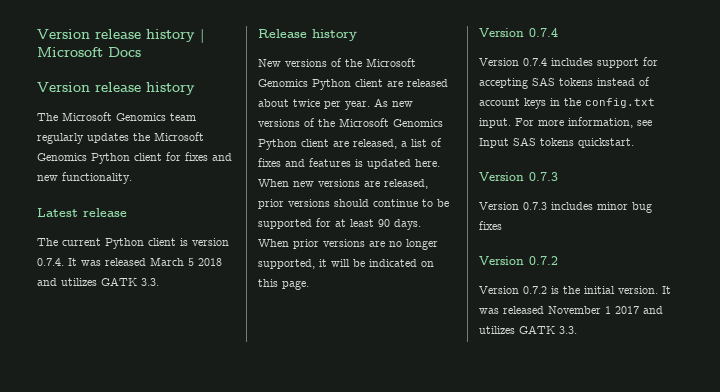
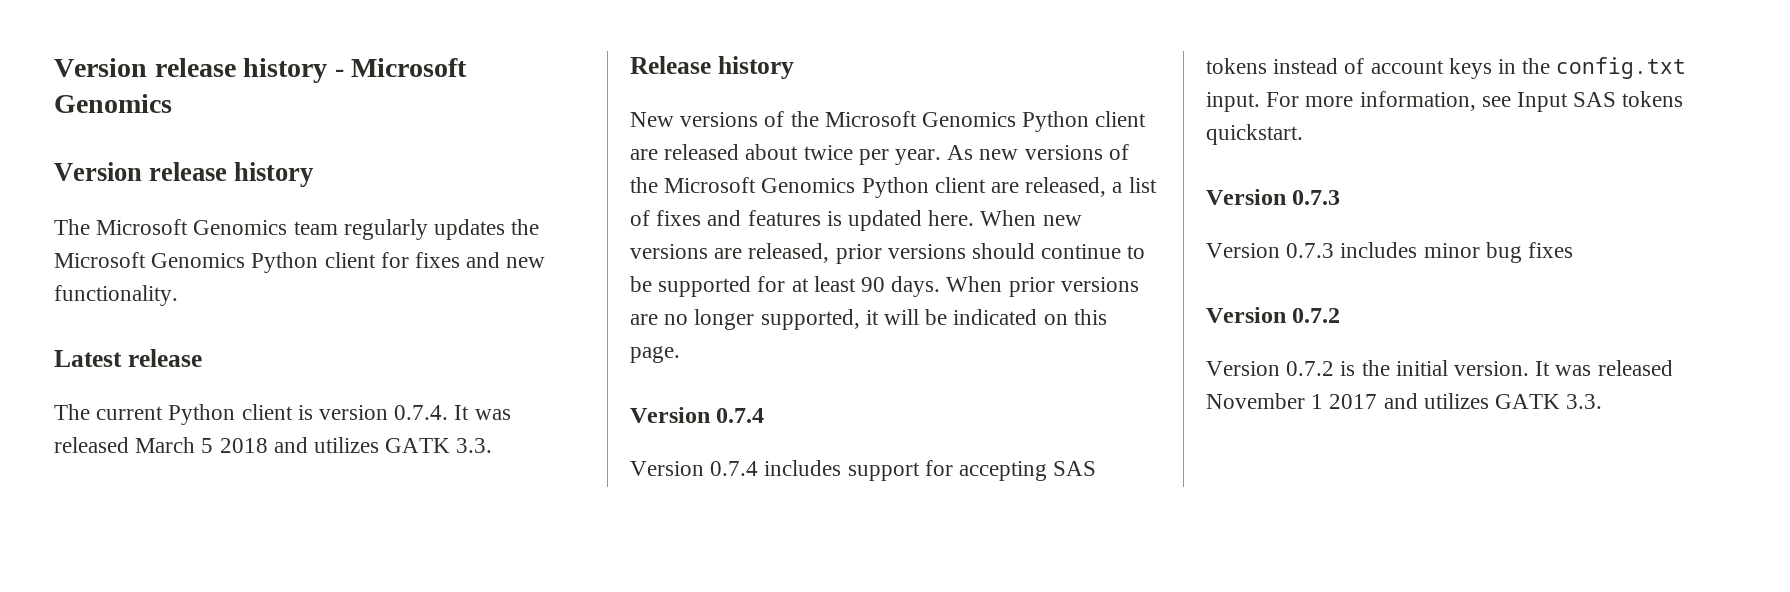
[37,29,204,43] [37,47,141,57] Version release history | Microsoft Docs -> [54,58,468,83] [54,94,172,113] Version release history - Microsoft Genomics

